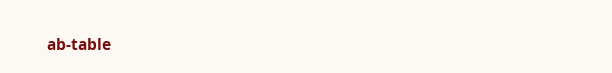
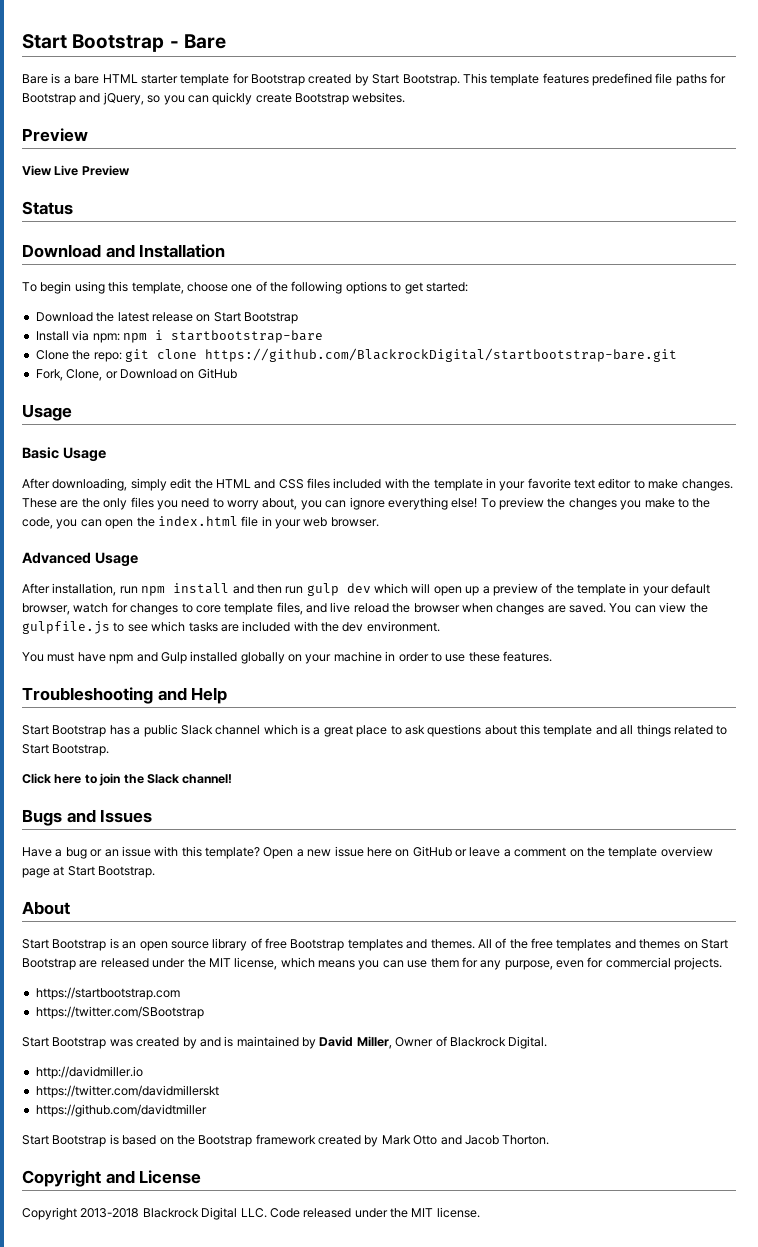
[47,38,111,50] ab-table -> [22,34,226,52] [22,73,727,86] [22,92,406,105] [22,128,88,142] [22,165,130,176] [22,201,73,215] [22,244,226,258] [22,281,468,294] [35,312,298,324] [35,330,323,343] [35,348,677,362] [35,368,237,381] [22,404,72,421] [22,447,106,462] [22,478,733,491] [22,497,711,510] [22,516,379,529] [22,552,138,567] [22,583,711,596] [22,602,708,615] [22,621,440,634] [22,651,552,664] [22,687,228,704] [22,724,728,737] [22,744,110,756] [22,773,233,786] [22,809,153,826] [22,846,713,859] [22,866,156,878] [22,901,70,915] [22,938,728,951] [22,957,723,970] [35,987,180,1000] [35,1006,204,1019] [22,1036,548,1049] [35,1066,143,1079] [35,1085,219,1098] [35,1104,207,1117] [22,1134,550,1147] [22,1170,202,1187] [22,1207,480,1220] Start Bootstrap - Bare // Bare is a bare HTML starter template for Bootstrap created by Start Bootstrap. This template features predefined file paths for Bootstrap and jQuery, so you can quickly create Bootstrap websites. // Preview // View Live Preview // Status // Download and Installation // To begin using this template, choose one of the following options to get started: // Download the latest release on Start Bootstrap // Install via npm: npm i startbootstrap-bare // Clone the repo: git clone https://github.com/BlackrockDigital/startbootstrap-bare.git // Fork, Clone, or Download on GitHub // Usage // Basic Usage // After downloading, simply edit the HTML and CSS files included with the template in your favorite text editor to make changes. These are the only files you need to worry about, you can ignore everything else! To preview the changes you make to the code, you can open the index.html file in your web browser. // Advanced Usage // After installation, run npm install and then run gulp dev which will open up a preview of the template in your default browser, watch for changes to core template files, and live reload the browser when changes are saved. You can view the gulpfile.js to see which tasks are included with the dev environment. // You must have npm and Gulp installed globally on your machine in order to use these features. // Troubleshooting and Help // Start Bootstrap has a public Slack channel which is a great place to ask questions about this template and all things related to Start Bootstrap. // Click here to join the Slack channel! // Bugs and Issues // Have a bug or an issue with this template? Open a new issue here on GitHub or leave a comment on the template overview page at Start Bootstrap. // About // Start Bootstrap is an open source library of free Bootstrap templates and themes. All of the free templates and themes on Start Bootstrap are released under the MIT license, which means you can use them for any purpose, even for commercial projects. // https://startbootstrap.com // https://twitter.com/SBootstrap // Start Bootstrap was created by and is maintained by David Miller, Owner of Blackrock Digital. // http://davidmiller.io // https://twitter.com/davidmillerskt // https://github.com/davidtmiller // Start Bootstrap is based on the Bootstrap framework created by Mark Otto and Jacob Thorton. // Copyright and License // Copyright 2013-2018 Blackrock Digital LLC. Code released under the MIT license.

